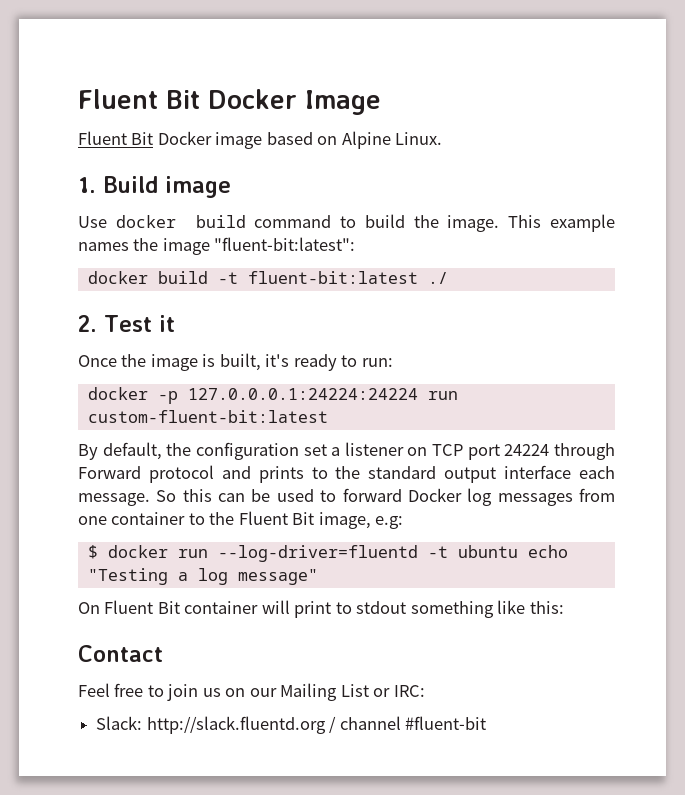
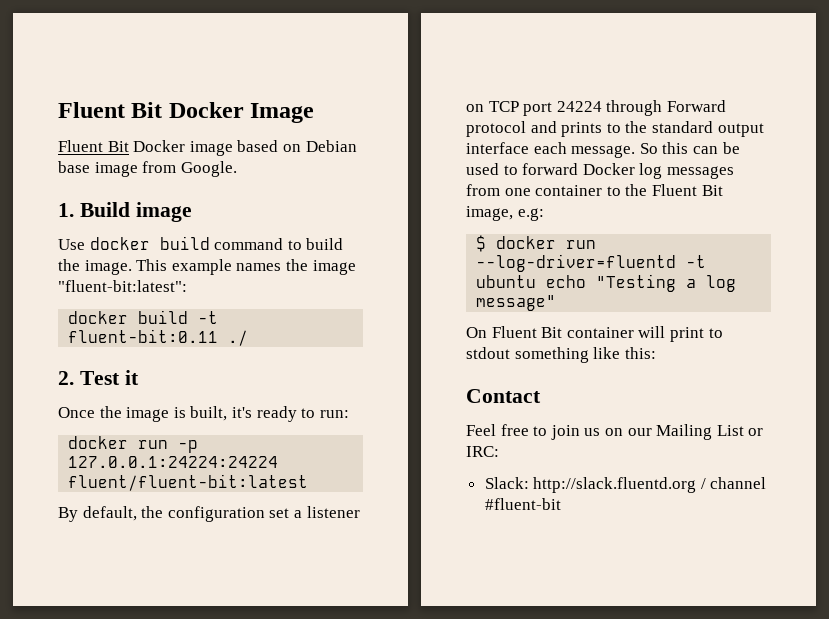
[341,131,443,149] Alpine Linux. -> [305,140,357,152] [58,161,237,177] Debian base image from Google.
[247,271,418,284] fluent-bit:latest -> [68,329,219,343] fluent-bit:0.11
[157,388,458,404] [87,410,328,423] -p 127.0.0.0.1:24224:24224 run custom-fluent-bit:latest -> [138,440,199,453] [68,456,279,468] [68,474,309,491] run -p 127.0.0.1:24224:24224 fluent/fluent-bit:latest

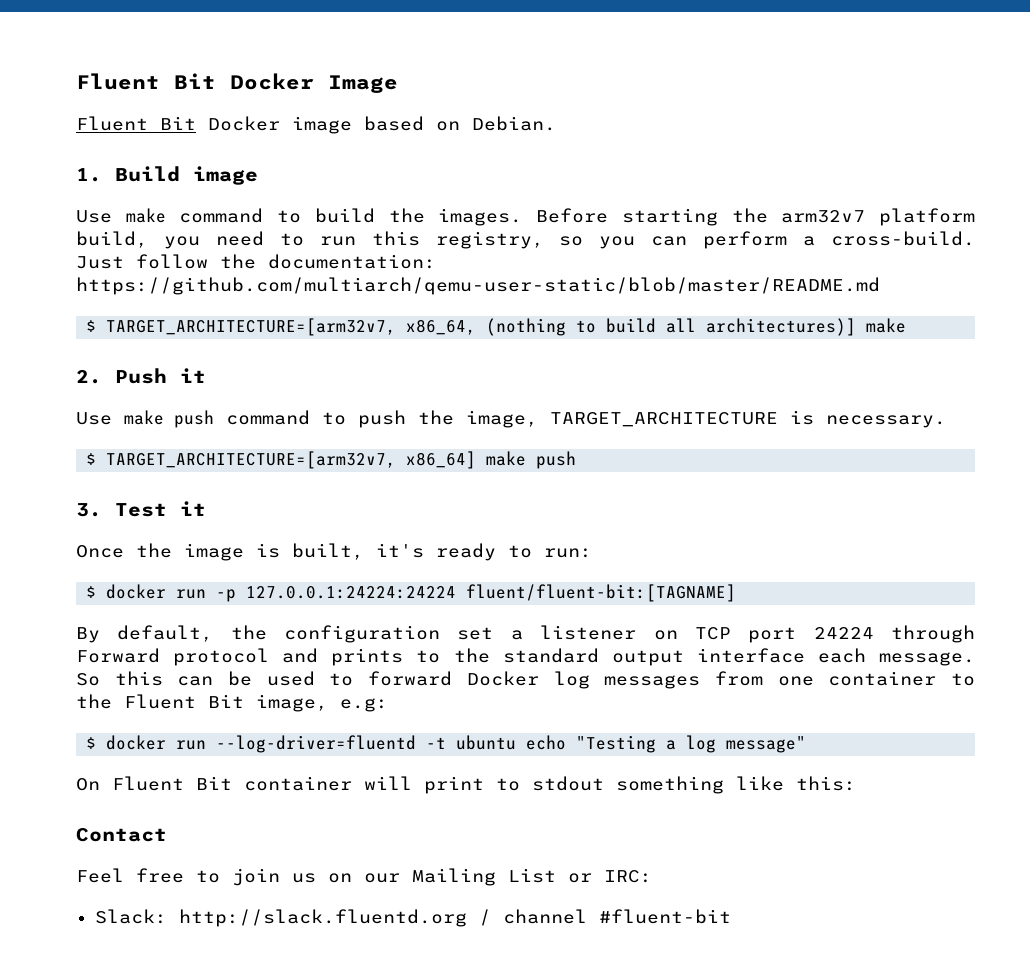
[305,140,357,152] [58,161,237,177] Debian base image from Google. -> [472,116,556,131] Debian.
[89,236,210,250] docker build -> [125,208,166,223] make
[84,259,356,275] [58,280,187,292] [68,310,219,324] [68,329,249,346] [58,371,74,385] image. This example names the image "fluent-bit:latest": // docker build -t fluent-bit:0.11 ./ // 2. -> [438,208,976,226] [76,231,975,249] [76,254,436,269] [76,277,880,295] [86,318,907,336] [76,368,206,384] [76,410,946,428] [86,451,577,469] [76,503,102,517] images. Before starting the arm32v7 platform build, you need to run this registry, so you can perform a cross-build. Just follow the documentation: https://github.com/multiarch/qemu-user-static/blob/master/README.md // $ TARGET_ARCHITECTURE=[arm32v7, x86_64, (nothing to build all architectures)] make // 2. Push it // Use make push command to push the image, TARGET_ARCHITECTURE is necessary. // $ TARGET_ARCHITECTURE=[arm32v7, x86_64] make push // 3.
(349, 414) none -> [86,586,97,598] $
[68,474,309,491] fluent/fluent-bit:latest -> [466,584,737,602] fluent/fluent-bit:[TAGNAME]

